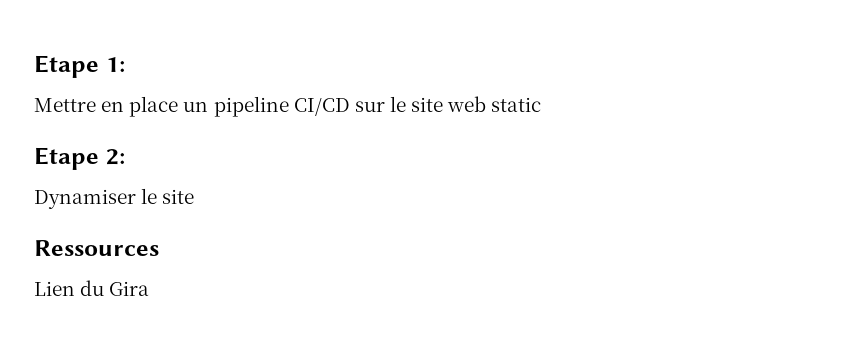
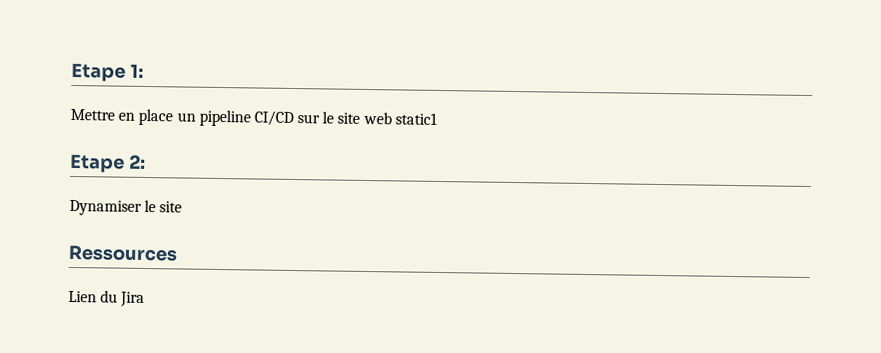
[491,97,542,112] static -> [394,112,437,125] static1
[109,281,150,296] Gira -> [120,291,146,307] Jira

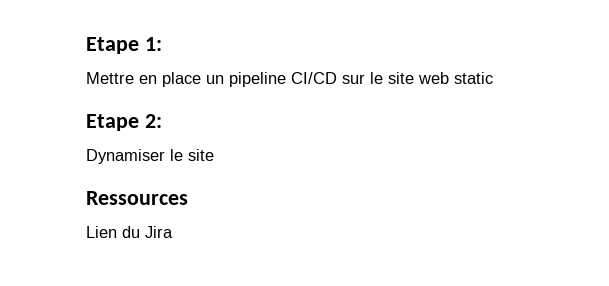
[394,112,437,125] static1 -> [454,72,493,84] static

